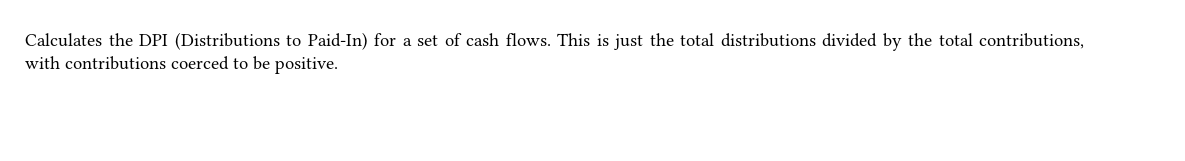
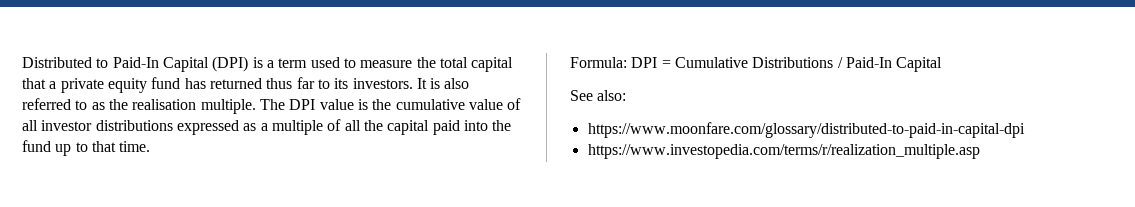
[25,32,1084,51] [25,56,338,74] Calculates the DPI (Distributions to Paid-In) for a set of cash flows. This is just the total distributions divided by the total contributions, with contributions coerced to be positive. -> [22,56,514,72] [22,77,470,93] [22,98,522,114] [22,119,512,135] [22,140,151,156] [570,57,943,72] [570,90,627,101] [587,122,1025,138] [587,144,980,159] Distributed to Paid-In Capital (DPI) is a term used to measure the total capital that a private equity fund has returned thus far to its investors. It is also referred to as the realisation multiple. The DPI value is the cumulative value of all investor distributions expressed as a multiple of all the capital paid into the fund up to that time. // Formula: DPI = Cumulative Distributions / Paid-In Capital // See also: // https://www.moonfare.com/glossary/distributed-to-paid-in-capital-dpi // https://www.investopedia.com/terms/r/realization_multiple.asp

